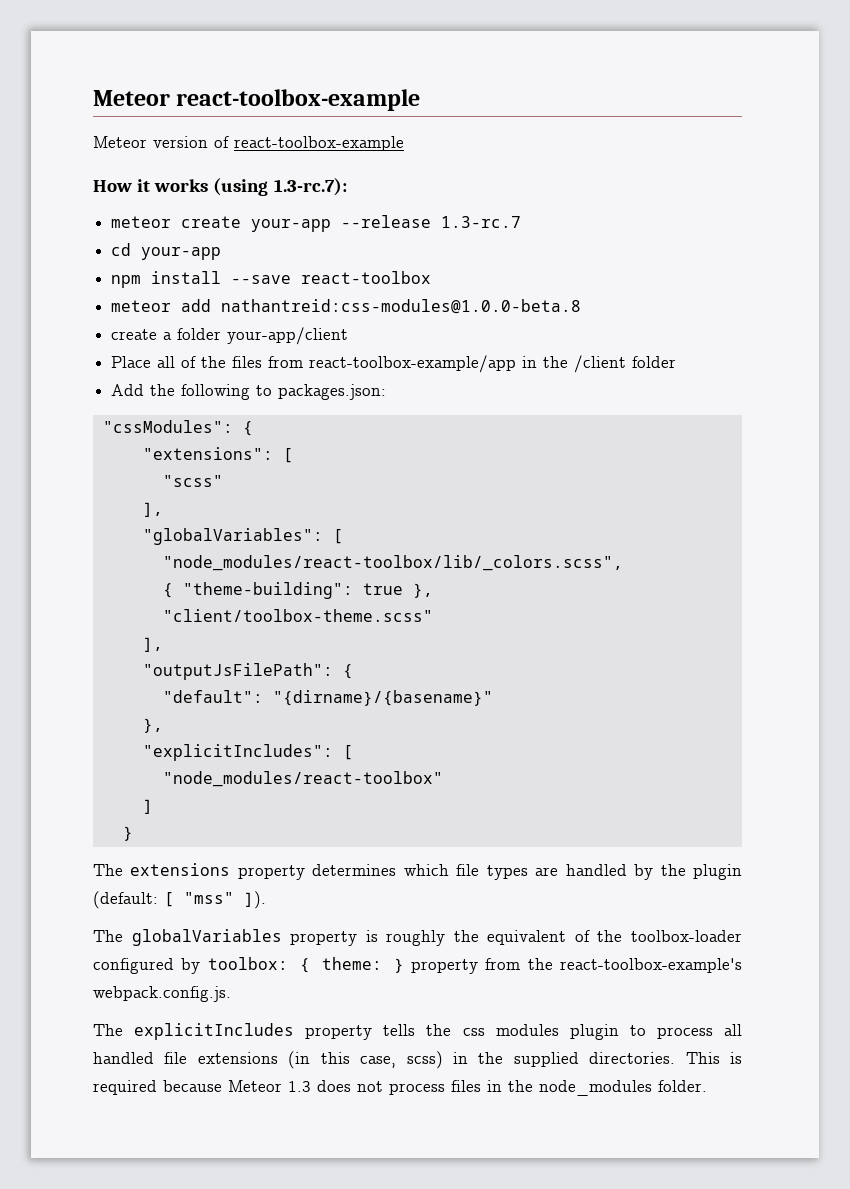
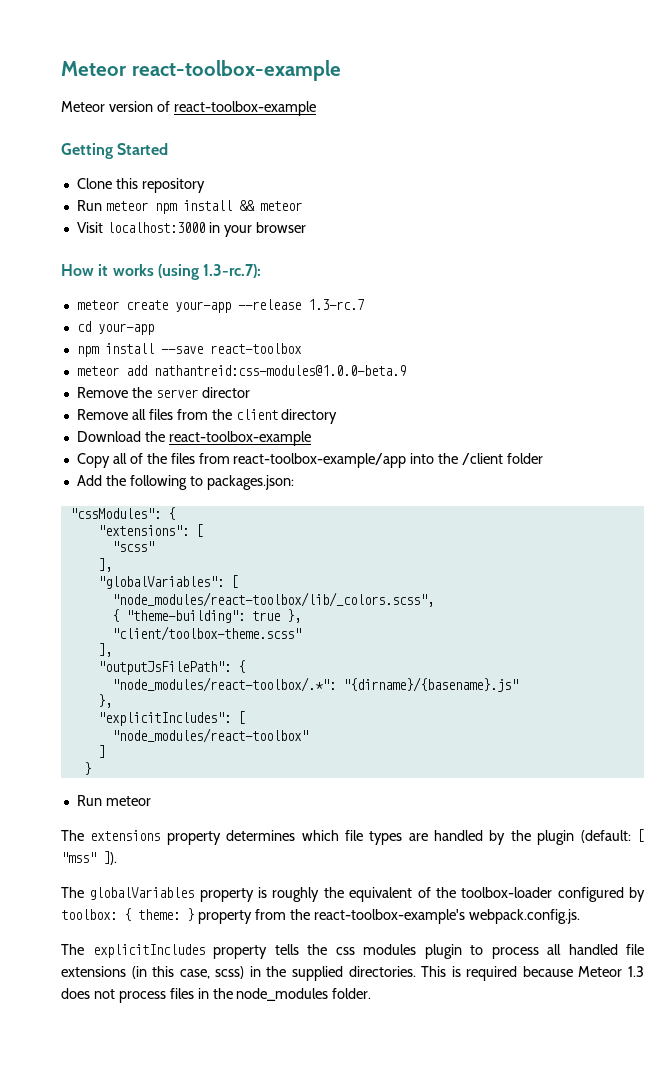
(404, 143) none -> [61,143,169,159] [76,178,205,193] [76,200,302,214] [76,222,306,237] // Getting Started // Clone this repository // Run meteor npm install && meteor // Visit localhost:3000 in your browser
[221,299,582,314] [111,327,349,345] [111,356,152,368] nathantreid:css-modules@1.0.0-beta.8 // create a folder your-app/client // Place -> [153,365,406,376] [76,387,250,398] [76,409,338,424] [76,431,311,446] [76,453,110,468] nathantreid:css-modules@1.0.0-beta.9 // Remove the server director // Remove all files from the client directory // Download the react-toolbox-example // Copy
[522,356,538,368] in -> [410,453,435,464] into
[162,690,493,706] "default": "{dirname}/{basename}" -> [111,677,518,692] "node_modules/react-toolbox/.*": "{dirname}/{basename}.js"
(133, 833) none -> [76,795,151,806] // Run meteor

